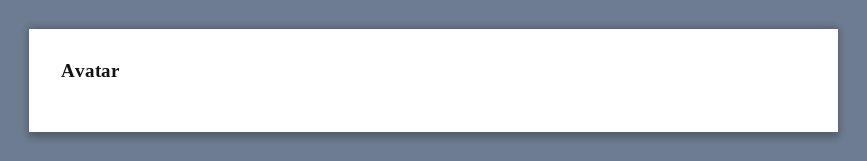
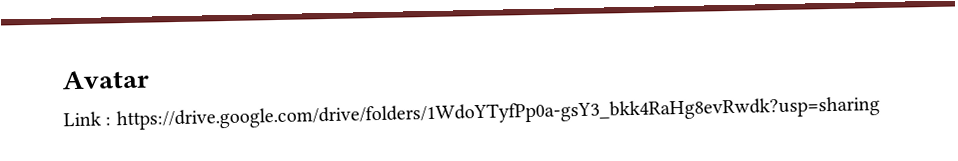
(120, 70) none -> [63,96,880,131] // Link : https://drive.google.com/drive/folders/1WdoYTyfPp0a-gsY3_bkk4RaHg8evRwdk?usp=sharing

